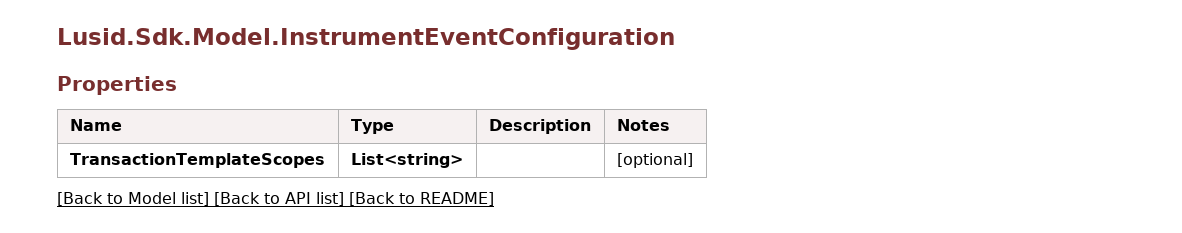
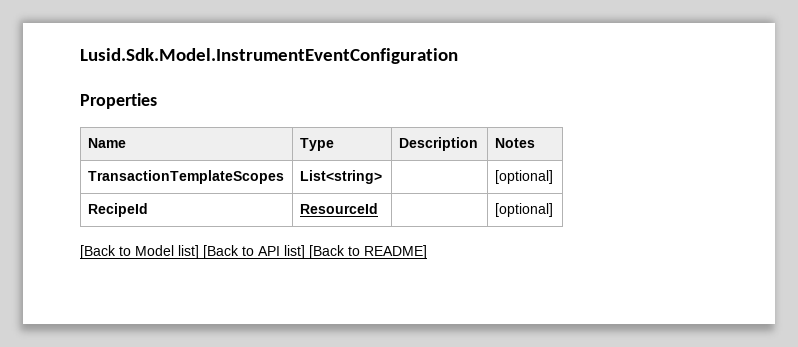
(693, 160) none -> [87,203,148,217] [299,203,378,214] [494,203,553,217] // RecipeId | ResourceId | | [optional]

